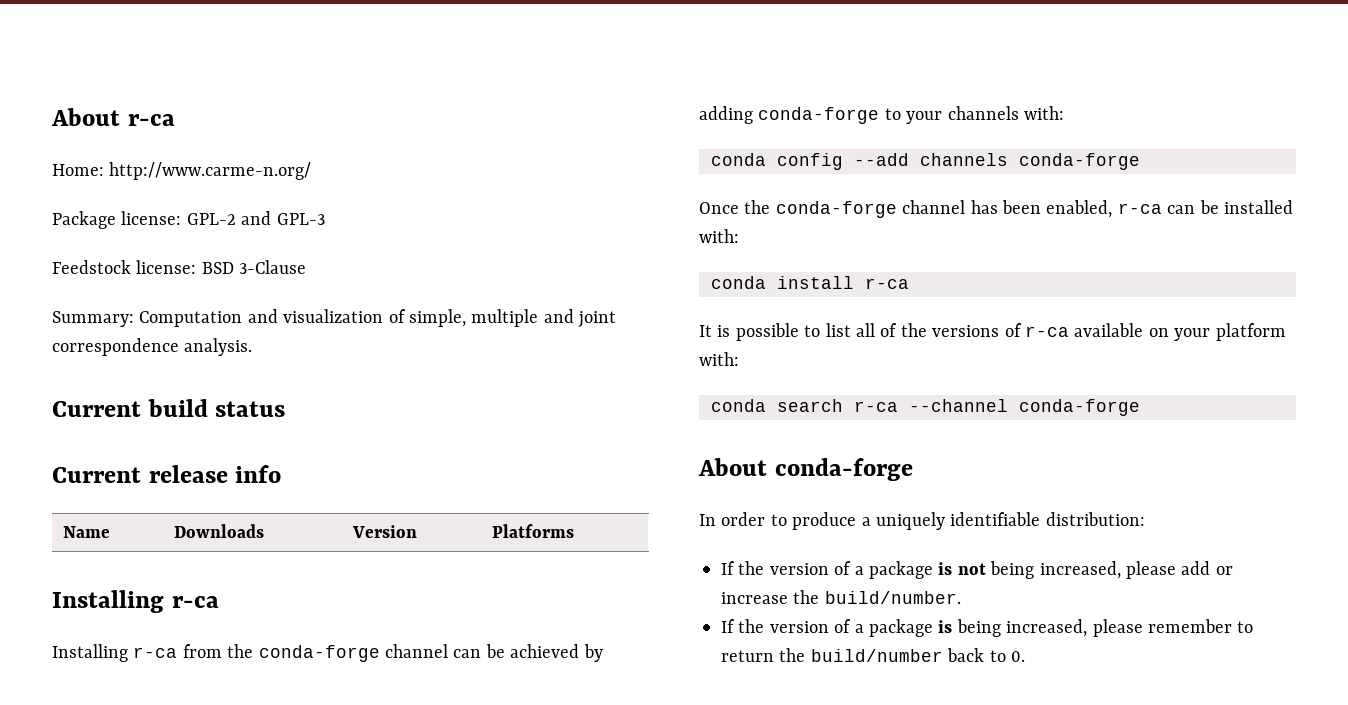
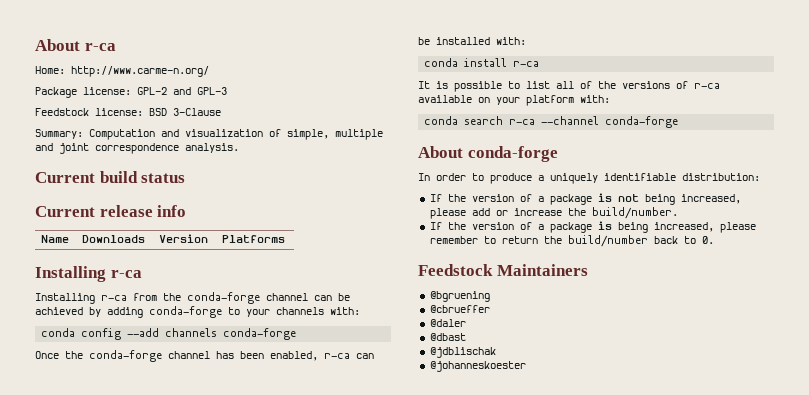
(1025, 656) none -> [418,264,588,276] [429,291,490,302] [429,305,490,313] [429,319,466,327] [429,333,466,341] [429,347,496,358] [429,361,526,372] // Feedstock Maintainers // @bgruening // @cbrueffer // @daler // @dbast // @jdblischak // @johanneskoester

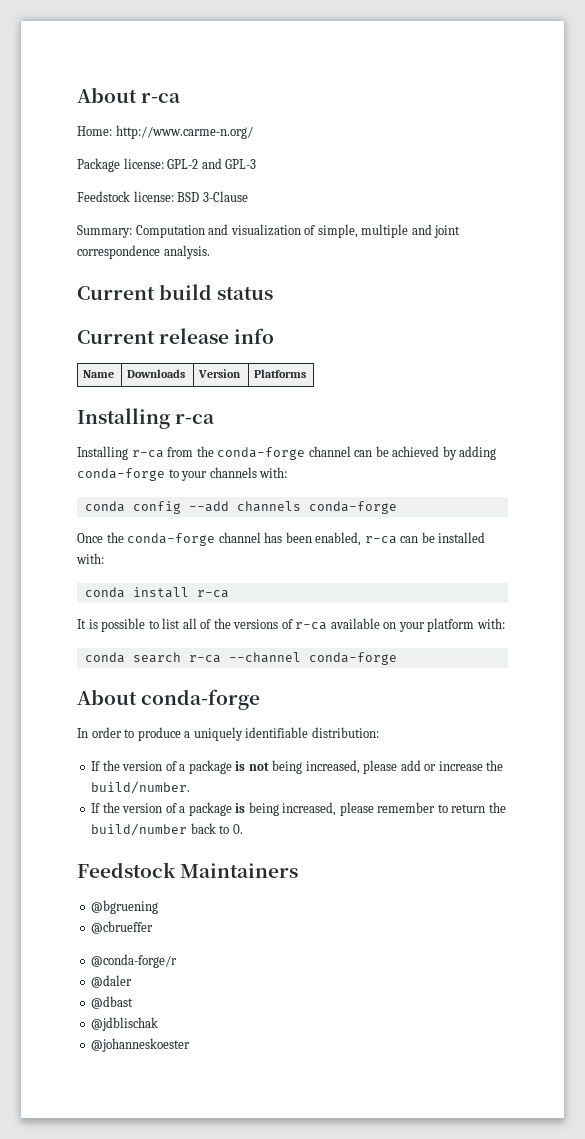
(490, 309) none -> [91,954,178,968] // @conda-forge/r

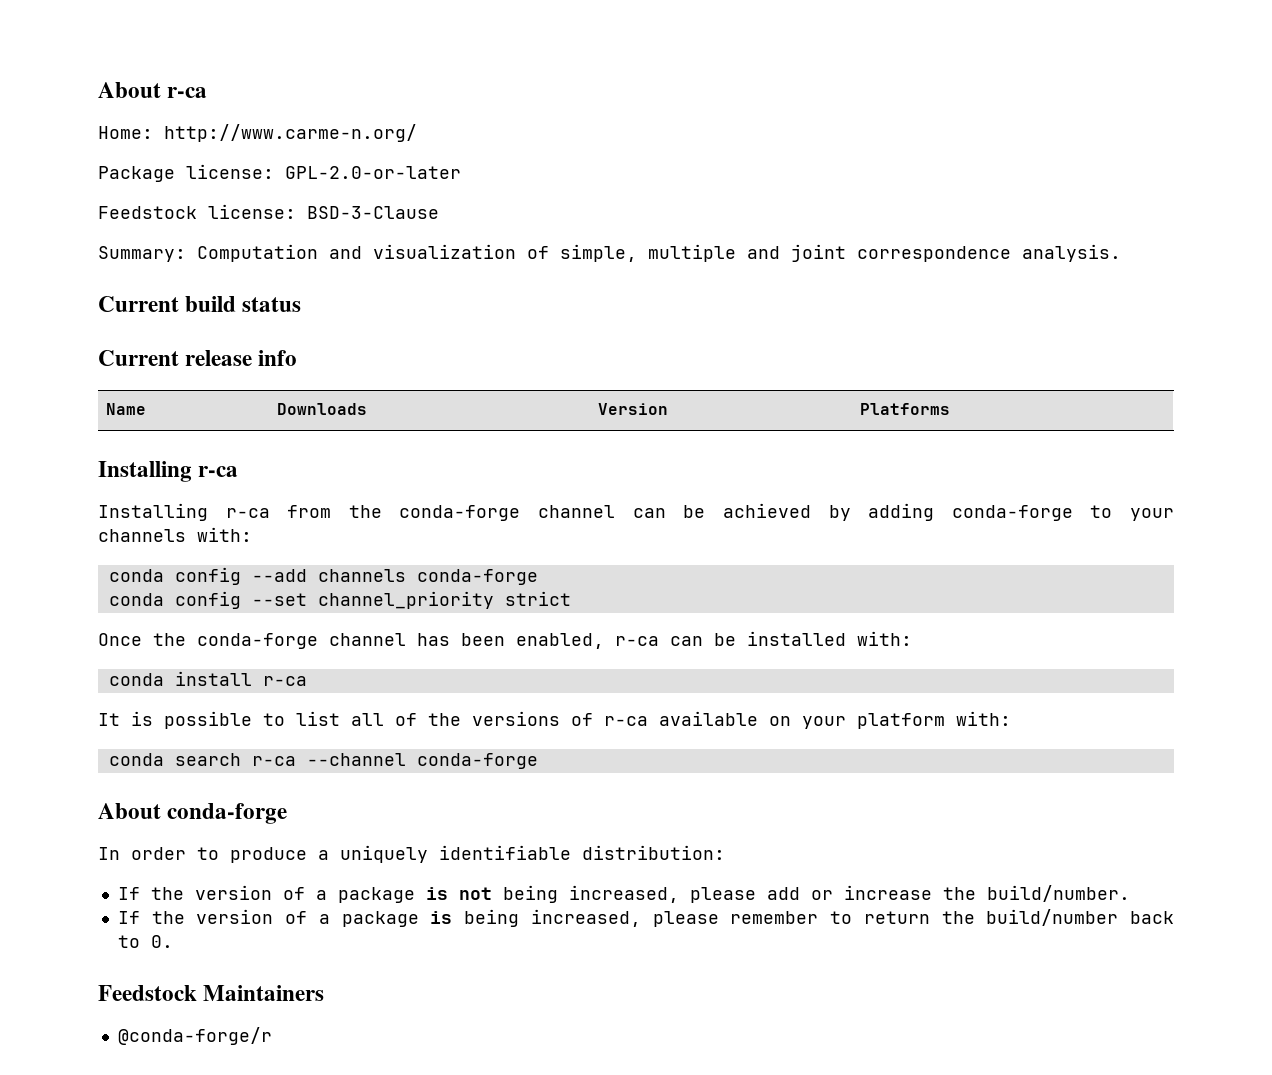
[167,158,257,169] GPL-2 and GPL-3 -> [285,166,461,179] GPL-2.0-or-later
[177,191,248,202] BSD 3-Clause -> [307,206,439,219] BSD-3-Clause
(397, 507) none -> [108,591,571,609] // conda config --set channel_priority strict
[91,900,159,914] [91,921,154,934] // @bgruening // @cbrueffer -> (325, 993) none
[91,975,133,988] [91,996,134,1009] [91,1017,159,1031] [91,1038,191,1052] // @daler // @dbast // @jdblischak // @johanneskoester -> (272, 1036) none

